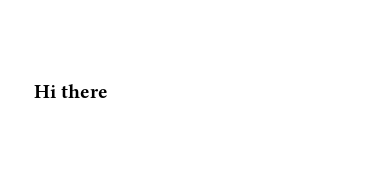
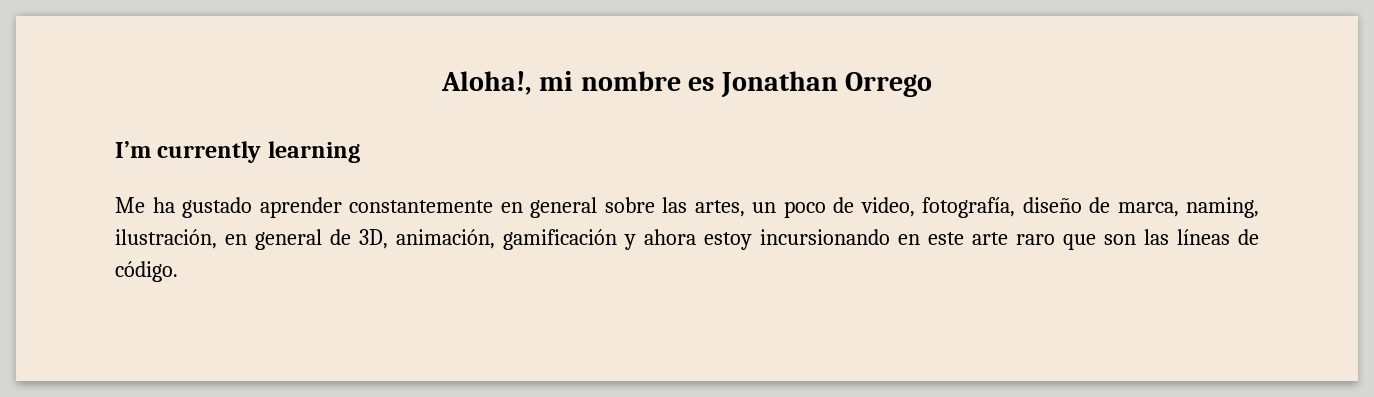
[34,84,109,98] Hi there -> [440,71,933,98] [115,141,360,163] [115,197,1259,218] [115,229,1259,250] [115,261,178,282] Aloha!, mi nombre es Jonathan Orrego // I’m currently learning // Me ha gustado aprender constantemente en general sobre las artes, un poco de video, fotografía, diseño de marca, naming, ilustración, en general de 3D, animación, gamificación y ahora estoy incursionando en este arte raro que son las líneas de código.

